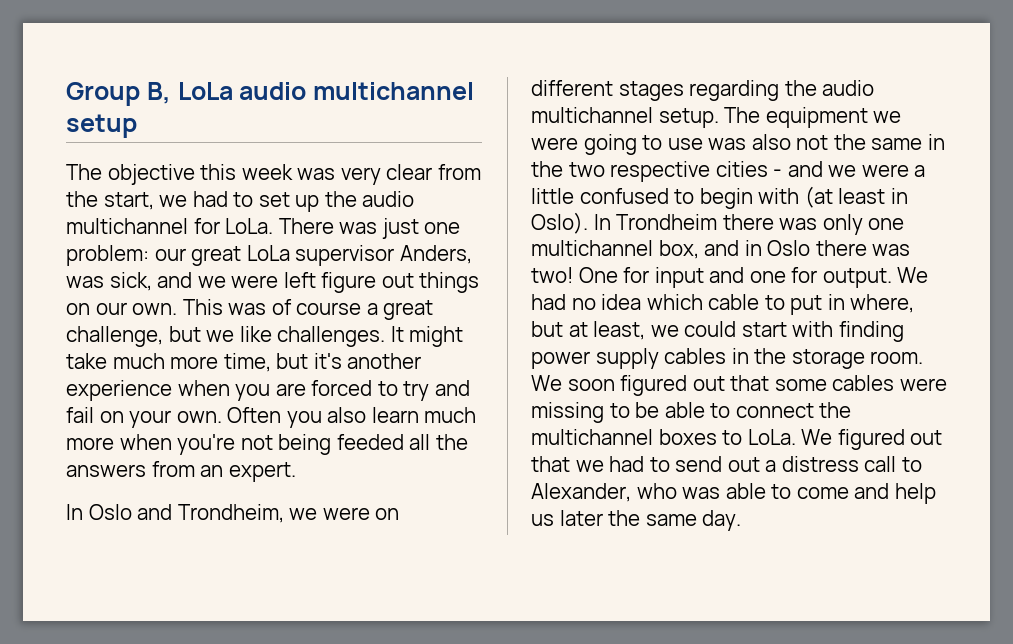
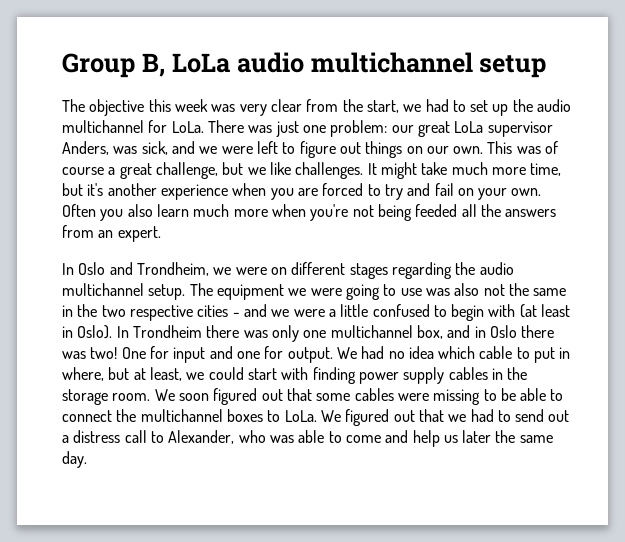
(316, 280) none -> [282,142,296,154] to

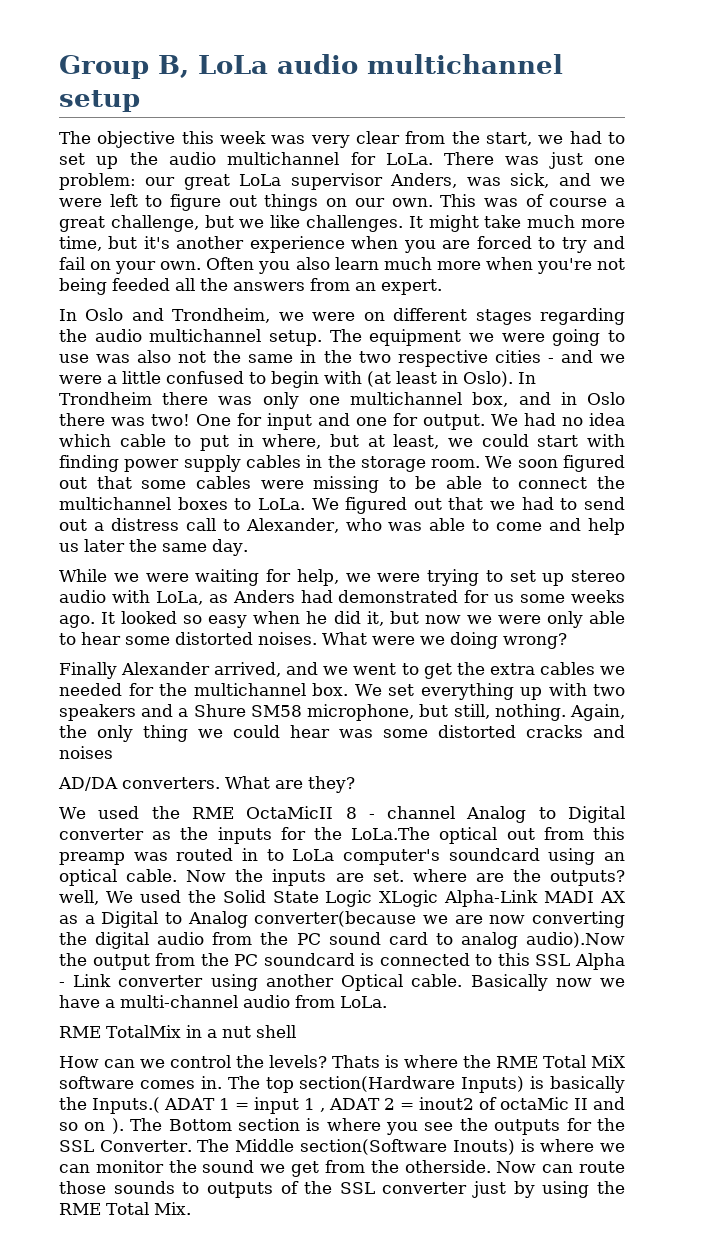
(87, 459) none -> [59,569,625,586] [59,590,625,605] [59,611,625,628] [59,632,567,649] [59,662,625,679] [59,683,625,700] [59,704,625,721] [59,725,625,742] [59,746,113,759] [58,776,355,793] [59,806,625,823] [59,827,625,844] [59,848,625,865] [59,869,626,886] [59,890,626,907] [59,911,626,928] [59,932,626,949] [59,953,625,970] [59,974,625,991] [59,995,387,1008] [59,1025,296,1038] [59,1055,626,1068] [59,1076,625,1093] [59,1097,626,1114] [59,1118,625,1135] [59,1139,625,1155] [59,1160,625,1177] [59,1181,625,1198] [59,1202,191,1215] // While we were waiting for help, we were trying to set up stereo audio with LoLa, as Anders had demonstrated for us some weeks ago. It looked so easy when he did it, but now we were only able to hear some distorted noises. What were we doing wrong? // Finally Alexander arrived, and we went to get the extra cables we needed for the multichannel box. We set everything up with two speakers and a Shure SM58 microphone, but still, nothing. Again, the only thing we could hear was some distorted cracks and noises // AD/DA converters. What are they? // We used the RME OctaMicII 8 - channel Analog to Digital converter as the inputs for the LoLa.The optical out from this preamp was routed in to LoLa computer's soundcard using an optical cable. Now the inputs are set. where are the outputs? well, We used the Solid State Logic XLogic Alpha-Link MADI AX as a Digital to Analog converter(because we are now converting the digital audio from the PC sound card to analog audio).Now the output from the PC soundcard is connected to this SSL Alpha - Link converter using another Optical cable. Basically now we have a multi-channel audio from LoLa. // RME TotalMix in a nut shell // How can we control the levels? Thats is where the RME Total MiX software comes in. The top section(Hardware Inputs) is basically the Inputs.( ADAT 1 = input 1 , ADAT 2 = inout2 of octaMic II and so on ). The Bottom section is where you see the outputs for the SSL Converter. The Middle section(Software Inouts) is where we can monitor the sound we get from the otherside. Now can route those sounds to outputs of the SSL converter just by using the RME Total Mix.

